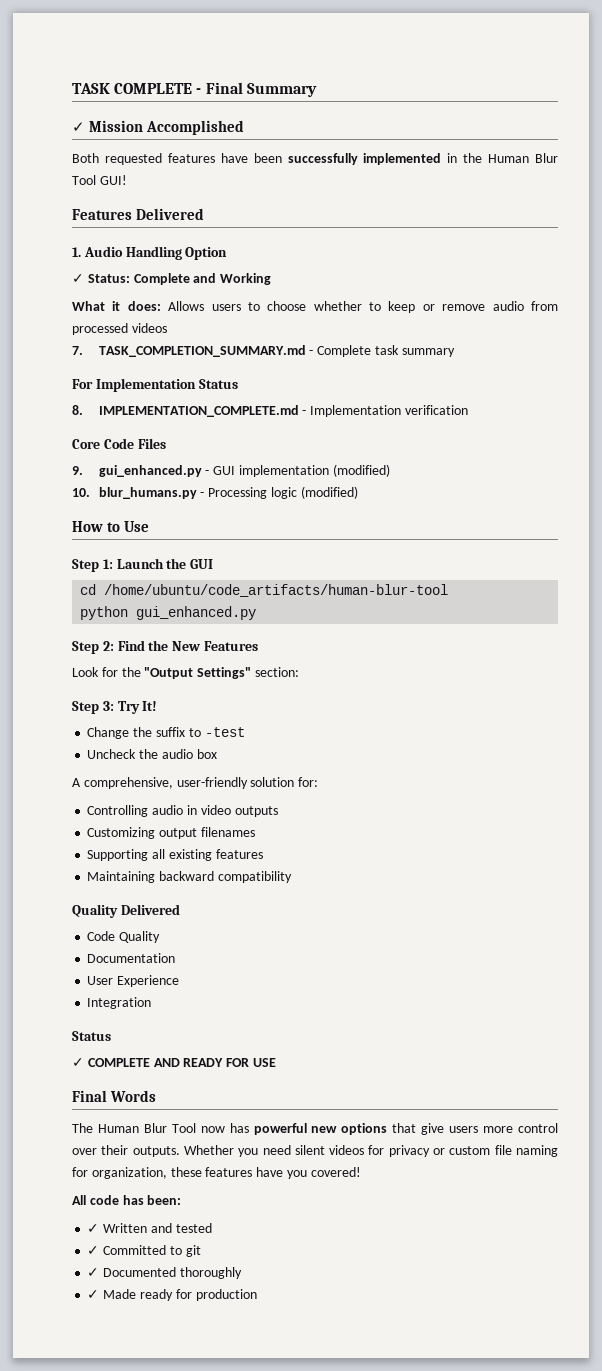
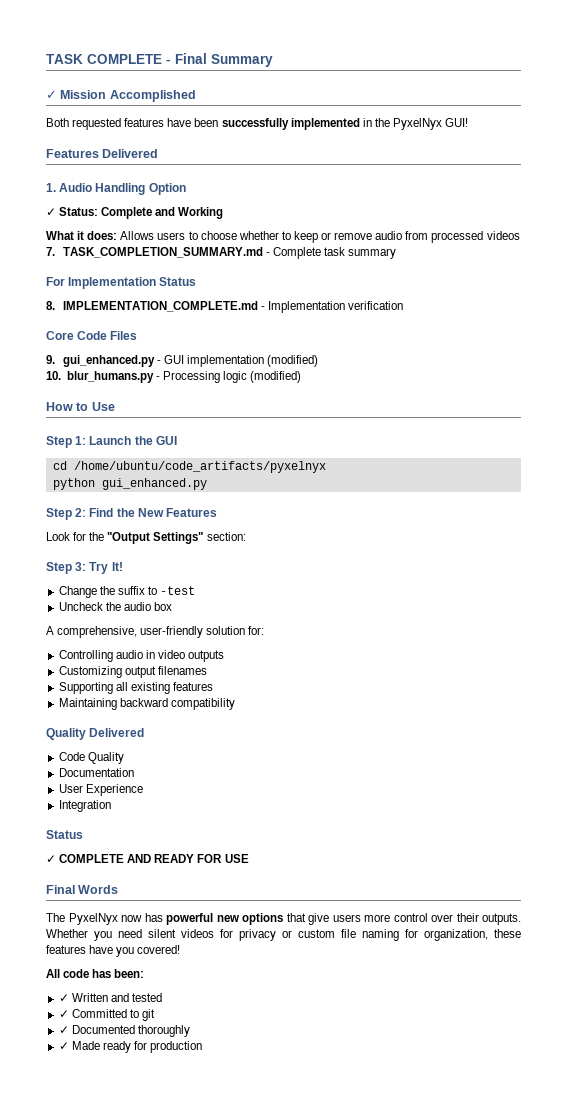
[488,153,558,163] [72,175,96,185] Human Blur Tool -> [392,118,442,130] PyxelNyx
[104,584,449,597] /home/ubuntu/code_artifacts/human-blur-tool -> [73,461,326,473] /home/ubuntu/code_artifacts/pyxelnyx
[97,1123,196,1133] Human Blur Tool -> [68,913,118,925] PyxelNyx

